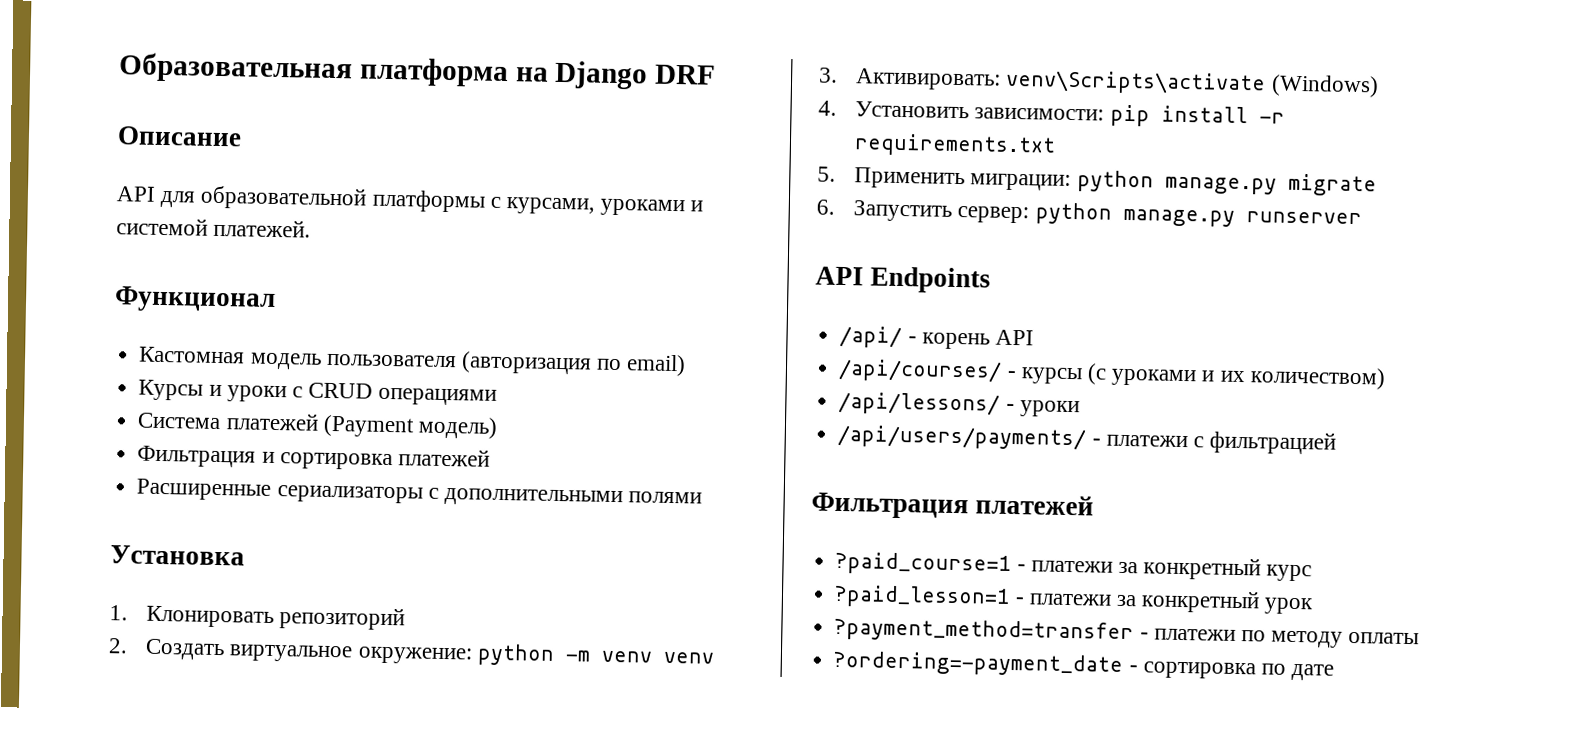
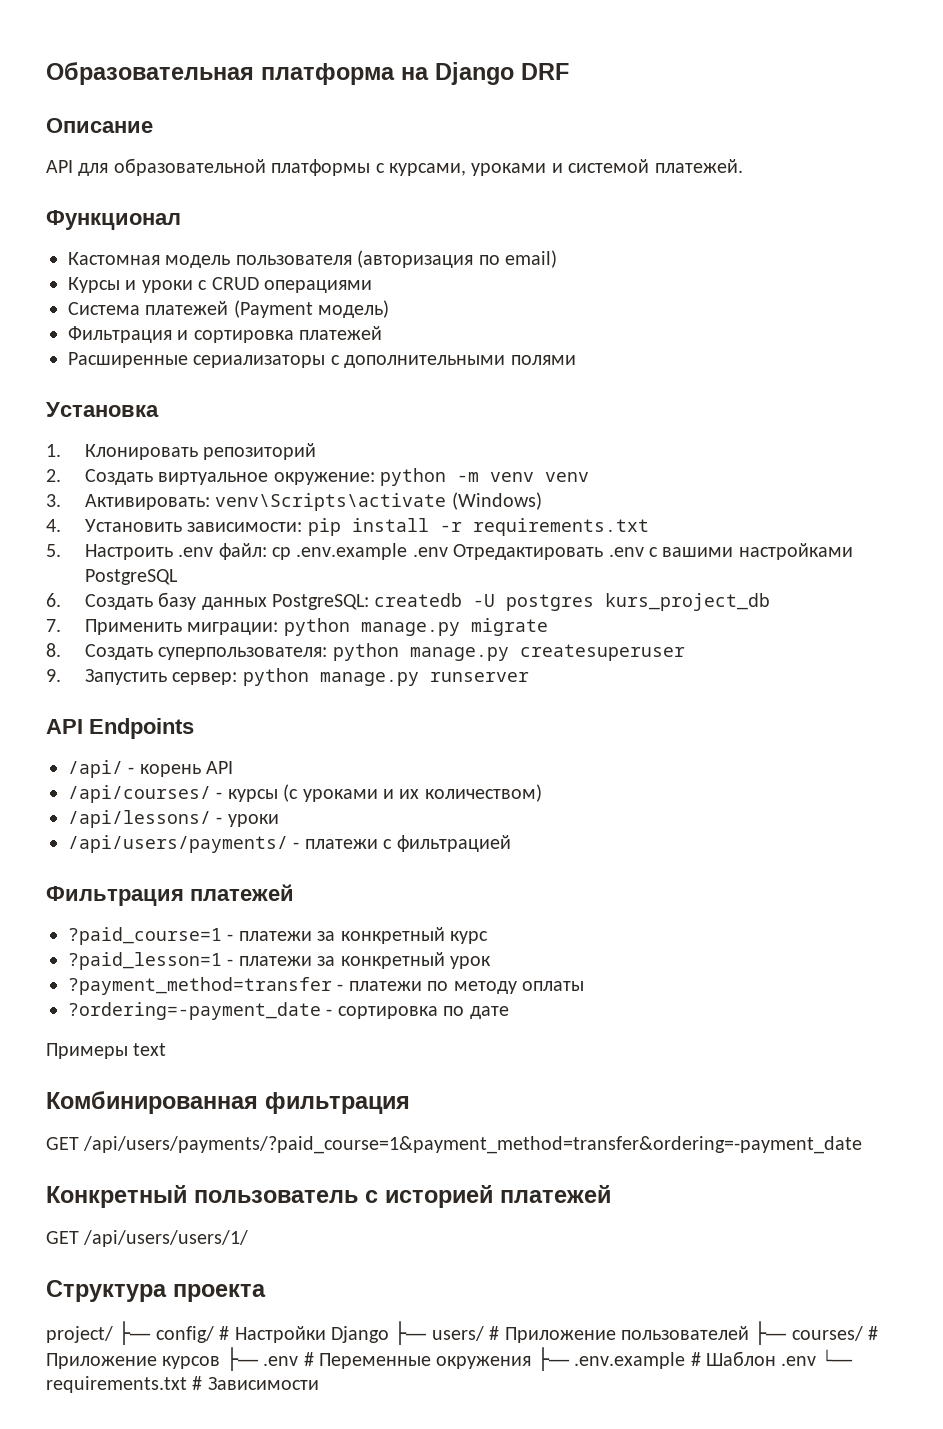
(836, 174) none -> [84,543,853,560] [84,569,178,585] [46,592,771,611] [46,619,61,632] Настроить .env файл: cp .env.example .env Отредактировать .env с вашими настройками PostgreSQL // 6. Создать базу данных PostgreSQL: createdb -U postgres kurs_project_db // 7.
[816,199,835,215] 6. -> [46,643,685,661] [46,669,61,682] 8. Создать суперпользователя: python manage.py createsuperuser // 9.
(1335, 672) none -> [46,1043,167,1059] [46,1091,410,1114] [46,1136,863,1154] [46,1185,611,1208] [46,1230,249,1247] [46,1280,266,1302] [46,1321,879,1345] [46,1347,853,1371] [46,1376,319,1393] // Примеры text // Комбинированная фильтрация // GET /api/users/payments/?paid_course=1&payment_method=transfer&ordering=-payment_date // Конкретный пользователь с историей платежей // GET /api/users/users/1/ // Структура проекта // project/ ├── config/ # Настройки Django ├── users/ # Приложение пользователей ├── courses/ # Приложение курсов ├── .env # Переменные окружения ├── .env.example # Шаблон .env └── requirements.txt # Зависимости

